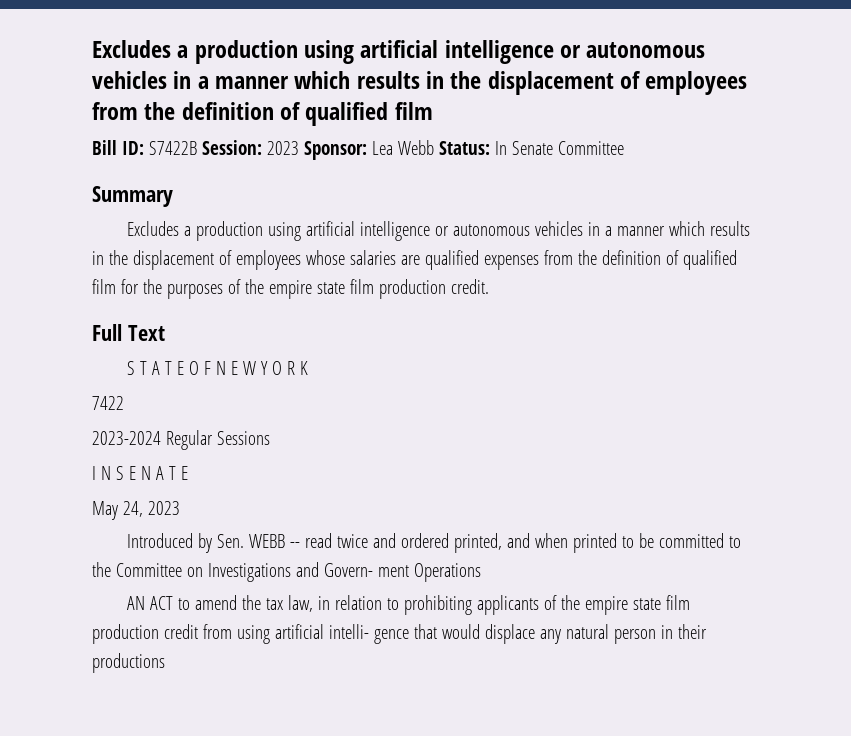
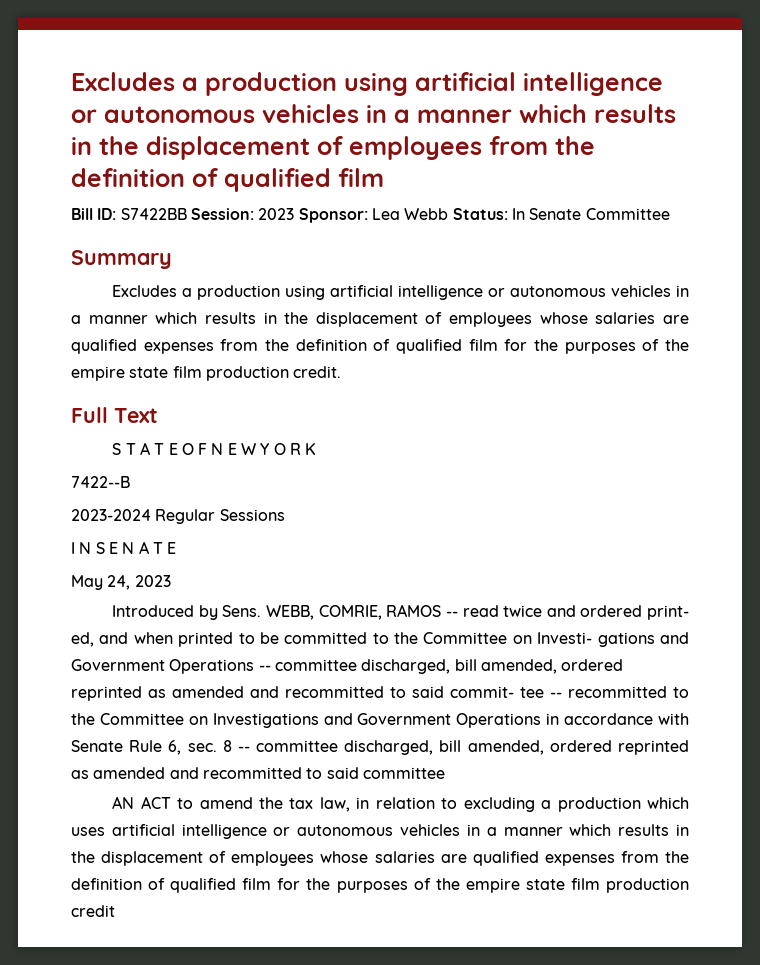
[148,141,197,155] S7422B -> [120,208,187,220] S7422BB
[92,396,124,410] 7422 -> [71,476,130,488] 7422--B
[216,534,285,548] Sen. WEBB -> [222,604,442,620] Sens. WEBB, COMRIE, RAMOS
[453,533,502,553] printed, -> [647,605,690,620] [71,632,94,647] print- ed,
[207,562,481,582] Investigations and Govern- ment Operations -> [537,632,689,647] [71,659,624,674] [71,686,689,701] [71,713,690,728] [71,740,689,755] [71,767,445,779] Investi- gations and Government Operations -- committee discharged, bill amended, ordered reprinted as amended and recommitted to said commit- tee -- recommitted to the Committee on Investigations and Government Operations in accordance with Senate Rule 6, sec. 8 -- committee discharged, bill amended, ordered reprinted as amended and recommitted to said committee
[403,595,539,615] prohibiting applicants -> [463,797,689,812] [71,824,689,839] [71,851,690,866] [71,878,408,893] excluding a production which uses artificial intelligence or autonomous vehicles in a manner which results in the displacement of employees whose salaries are qualified expenses from the definition of qualified film for the purposes
[202,624,707,644] [92,653,165,673] from using artificial intelli- gence that would displace any natural person in their productions -> (115, 911) none

